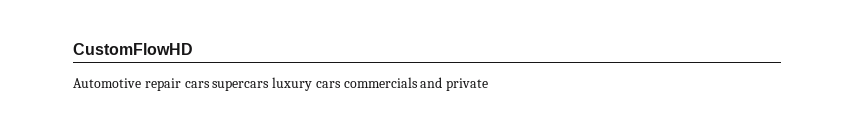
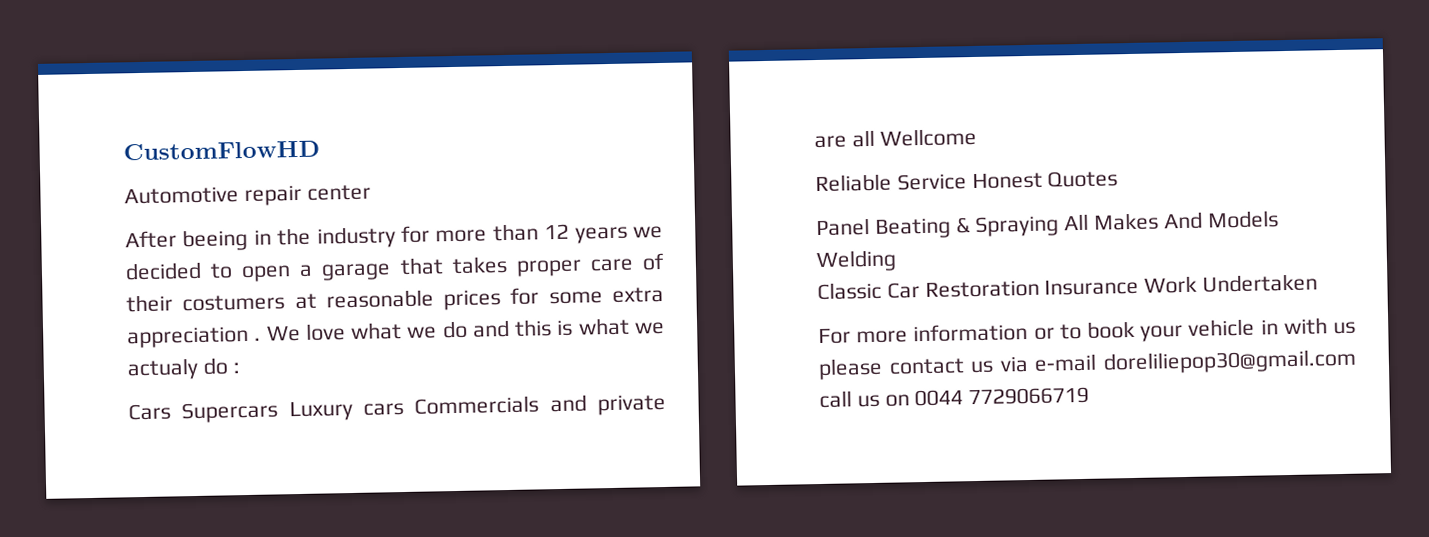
[184,77,489,91] cars supercars luxury cars commercials and private -> [306,184,371,201] [125,223,663,252] [125,252,665,283] [126,286,664,313] [127,317,665,349] [127,357,240,381] [128,393,666,424] [814,127,977,149] [815,170,1119,193] [816,210,1279,239] [816,249,897,273] [817,273,1319,301] [818,317,1356,345] [818,348,1357,381] [819,386,1090,409] center // After beeing in the industry for more than 12 years we decided to open a garage that takes proper care of their costumers at reasonable prices for some extra appreciation . We love what we do and this is what we actualy do : // Cars Supercars Luxury cars Commercials and private are all Wellcome // Reliable Service Honest Quotes // Panel Beating & Spraying All Makes And Models Welding // Classic Car Restoration Insurance Work Undertaken // For more information or to book your vehicle in with us please contact us via e-mail doreliliepop30@gmail.com call us on 0044 7729066719

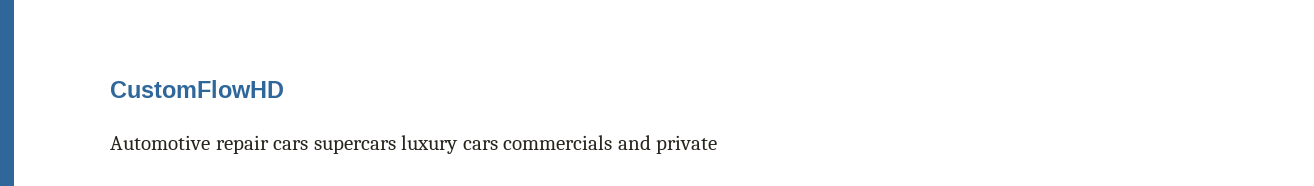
[306,184,371,201] [125,223,663,252] [125,252,665,283] [126,286,664,313] [127,317,665,349] [127,357,240,381] [128,393,666,424] [814,127,977,149] [815,170,1119,193] [816,210,1279,239] [816,249,897,273] [817,273,1319,301] [818,317,1356,345] [818,348,1357,381] [819,386,1090,409] center // After beeing in the industry for more than 12 years we decided to open a garage that takes proper care of their costumers at reasonable prices for some extra appreciation . We love what we do and this is what we actualy do : // Cars Supercars Luxury cars Commercials and private are all Wellcome // Reliable Service Honest Quotes // Panel Beating & Spraying All Makes And Models Welding // Classic Car Restoration Insurance Work Undertaken // For more information or to book your vehicle in with us please contact us via e-mail doreliliepop30@gmail.com call us on 0044 7729066719 -> [273,135,718,154] cars supercars luxury cars commercials and private

